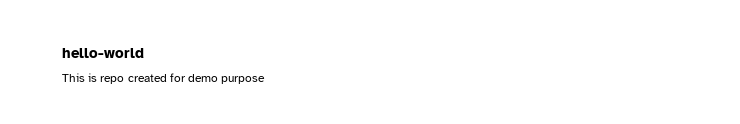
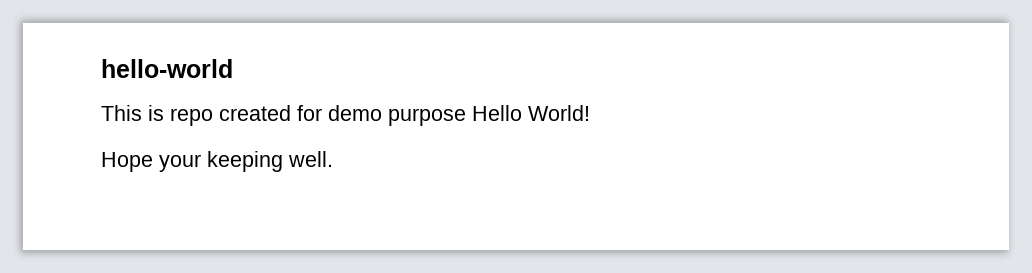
(266, 80) none -> [472,105,590,121] [101,151,333,172] Hello World! // Hope your keeping well.

